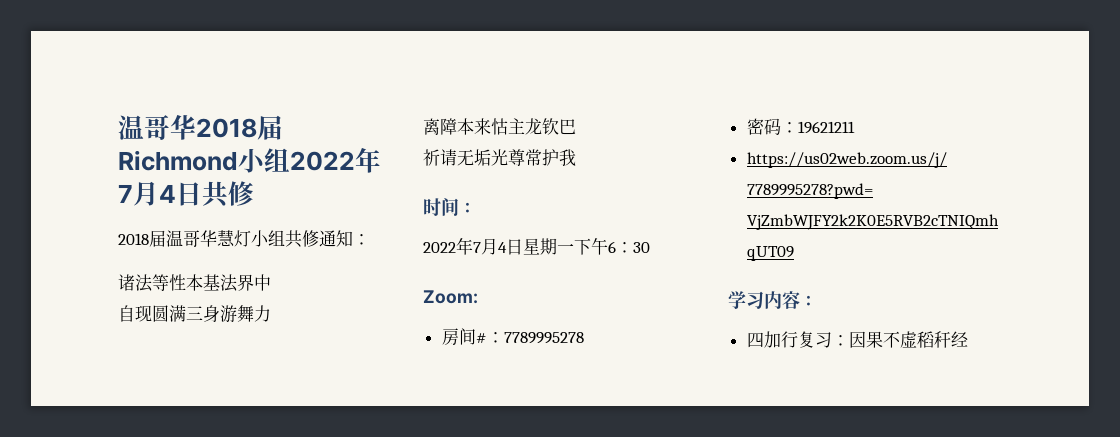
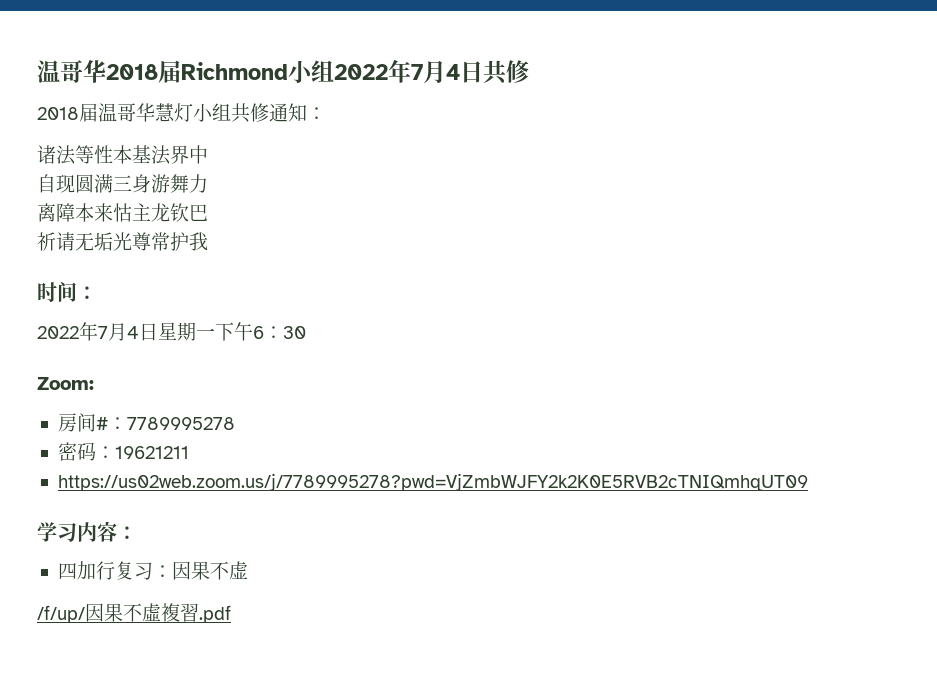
[916,331,968,348] 稻秆经 -> [37,603,231,623] // /f/up/因果不虛複習.pdf

